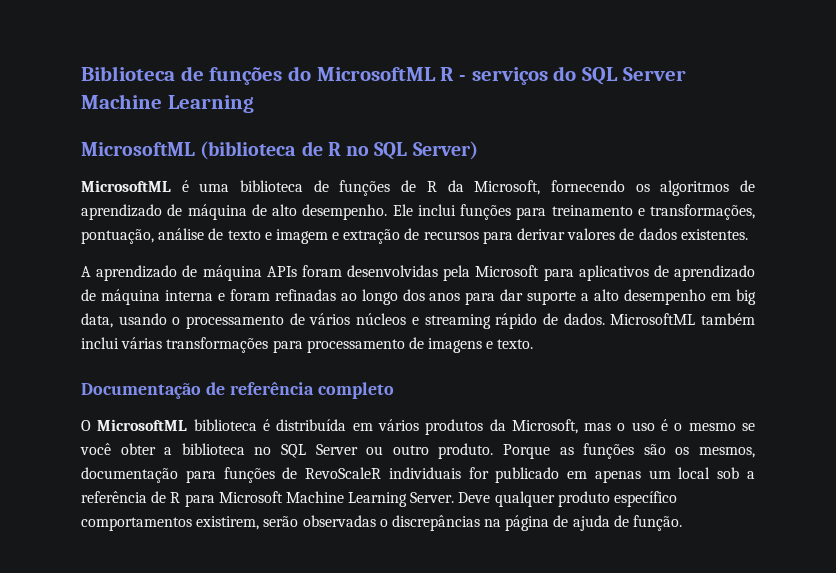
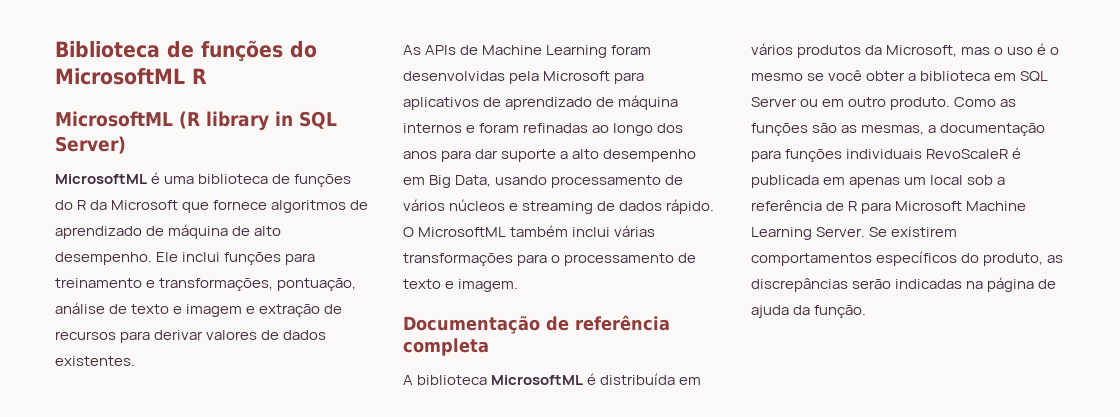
[459,66,686,85] [81,94,254,113] [81,141,370,160] - serviços do SQL Server Machine Learning // MicrosoftML (biblioteca de R no -> [55,111,293,131] // MicrosoftML (R library in
[401,180,417,192] de -> [55,200,73,210] do
[474,180,650,195] Microsoft, fornecendo os -> [111,200,268,213] Microsoft que fornece
[81,265,297,281] A aprendizado de máquina APIs -> [403,45,608,58] As APIs de Machine Learning
[164,290,213,301] interna -> [403,123,462,133] internos
[736,289,757,305] [81,313,181,328] big data, usando o -> [429,175,548,188] Big Data, usando
[495,313,605,329] rápido de dados. -> [597,199,715,214] [403,227,414,237] de dados rápido. O
[306,337,534,353] processamento de imagens e texto. -> [551,253,697,266] [403,279,519,292] o processamento de texto e imagem.
[317,382,394,399] [81,419,257,431] completo // O MicrosoftML biblioteca -> [403,338,489,356] [403,375,584,385] completa // A biblioteca MicrosoftML
[254,447,272,455] no -> [994,73,1017,81] em
(384, 450) none -> [822,99,845,107] em
[503,444,550,459] Porque -> [954,97,997,107] Como
[675,447,756,458] [81,467,560,483] os mesmos, documentação para funções de RevoScaleR individuais for publicado -> [841,123,1046,136] [751,147,1022,162] [751,175,819,188] as mesmas, a documentação para funções individuais RevoScaleR é publicada
[458,491,678,507] [81,515,480,531] Deve qualquer produto específico comportamentos existirem, serão observadas o discrepâncias -> [869,227,958,237] [751,251,1064,266] [751,278,963,292] Se existirem comportamentos específicos do produto, as discrepâncias serão indicadas
[613,515,629,527] de -> [793,305,811,315] da

